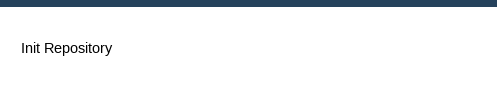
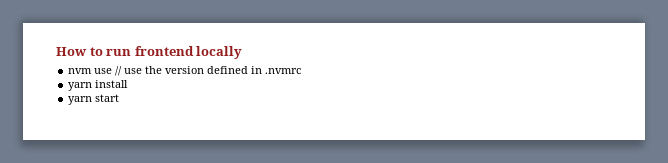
[21,42,113,56] Init Repository -> [56,46,243,59] [68,66,302,76] [68,80,129,91] [68,94,120,105] How to run frontend locally // nvm use // use the version defined in .nvmrc // yarn install // yarn start

